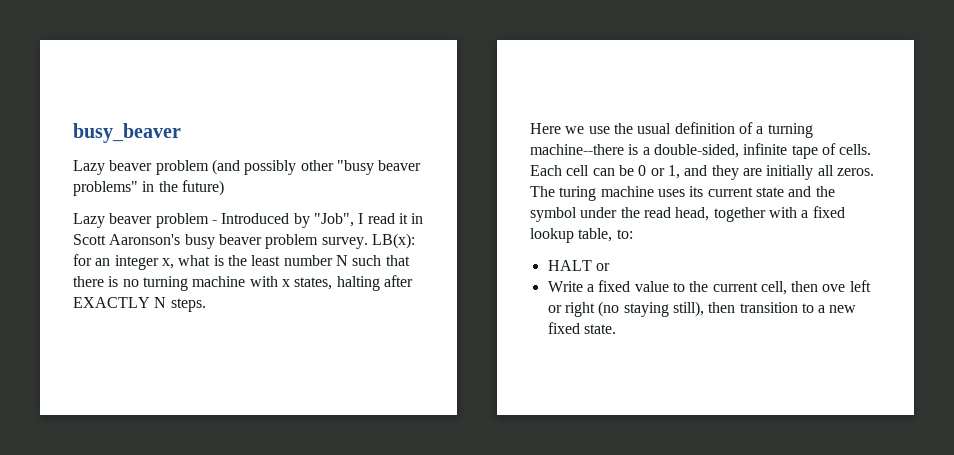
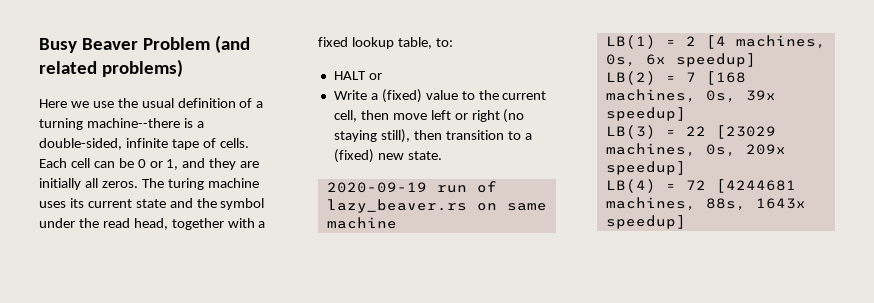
[73,123,181,143] [73,159,422,175] [73,180,224,196] [73,213,424,228] [73,233,415,249] [73,254,410,270] [73,275,413,291] [73,297,206,312] busy_beaver // Lazy beaver problem (and possibly other "busy beaver problems" in the future) // Lazy beaver problem - Introduced by "Job", I read it in Scott Aaronson's busy beaver problem survey. LB(x): for an integer x, what is the least number N such that there is no turning machine with x states, halting after EXACTLY N steps. -> [39,35,250,53] [39,59,183,77] Busy Beaver Problem (and related problems)
[598,280,631,292] fixed -> [381,89,422,103] (fixed)
[822,284,846,292] ove -> [392,113,427,120] move
[829,305,857,313] [547,322,580,334] new fixed -> [333,149,404,163] (fixed) new
(616, 329) none -> [326,181,497,193] [326,199,547,213] [326,217,397,229] [605,35,826,49] [605,53,756,67] [605,71,746,85] [605,89,776,103] [605,107,686,121] [605,125,776,139] [605,143,786,157] [605,161,686,175] [605,179,796,193] [605,197,806,211] [605,215,686,229] // 2020-09-19 run of lazy_beaver.rs on same machine // LB(1) = 2 [4 machines, 0s, 6x speedup] // LB(2) = 7 [168 machines, 0s, 39x speedup] // LB(3) = 22 [23029 machines, 0s, 209x speedup] // LB(4) = 72 [4244681 machines, 88s, 1643x speedup]

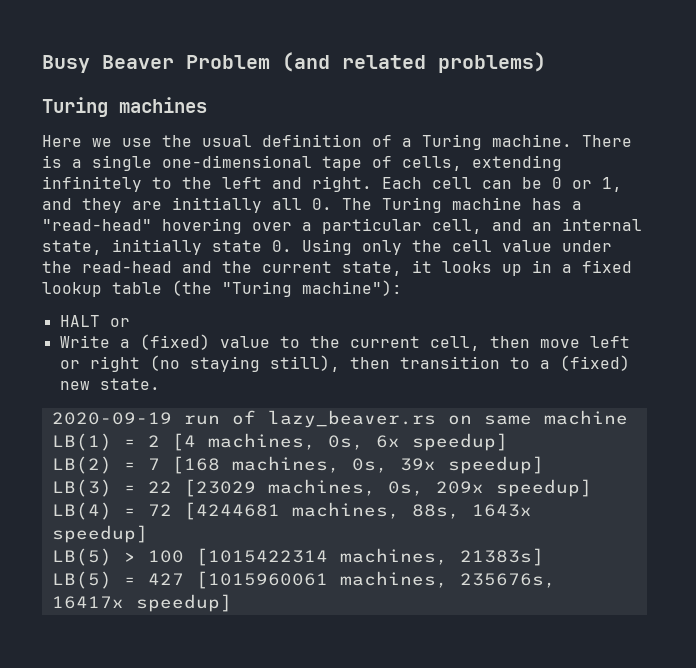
(183, 68) none -> [42,97,207,117] // Turing machines
[39,118,204,130] [39,138,249,150] turning machine--there is a double-sided, infinite tape of cells. -> [422,134,632,150] [42,155,562,171] [42,176,372,192] Turing machine. There is a single one-dimensional tape of cells, extending infinitely to the left and right.
[101,178,259,190] [39,198,265,210] [39,218,266,230] [318,37,453,49] zeros. The turing machine uses its current state and the symbol under the read head, together with a fixed lookup table, to: -> [312,197,582,213] [42,218,642,234] [42,239,612,255] [42,260,632,276] [42,280,402,297] 0. The Turing machine has a "read-head" hovering over a particular cell, and an internal state, initially state 0. Using only the cell value under the read-head and the current state, it looks up in a fixed lookup table (the "Turing machine"):
(686, 222) none -> [51,548,544,566] [51,571,556,589] [51,594,232,612] // LB(5) > 100 [1015422314 machines, 21383s] // LB(5) = 427 [1015960061 machines, 235676s, 16417x speedup]

